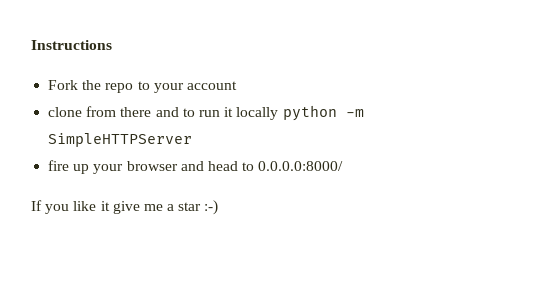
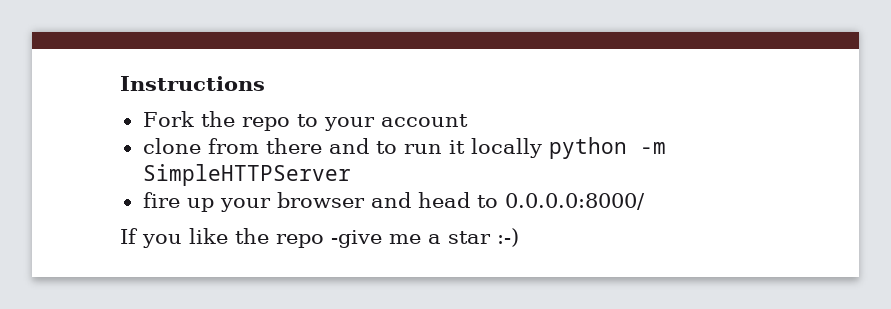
[100,201,140,214] it give -> [235,228,382,248] the repo -give

